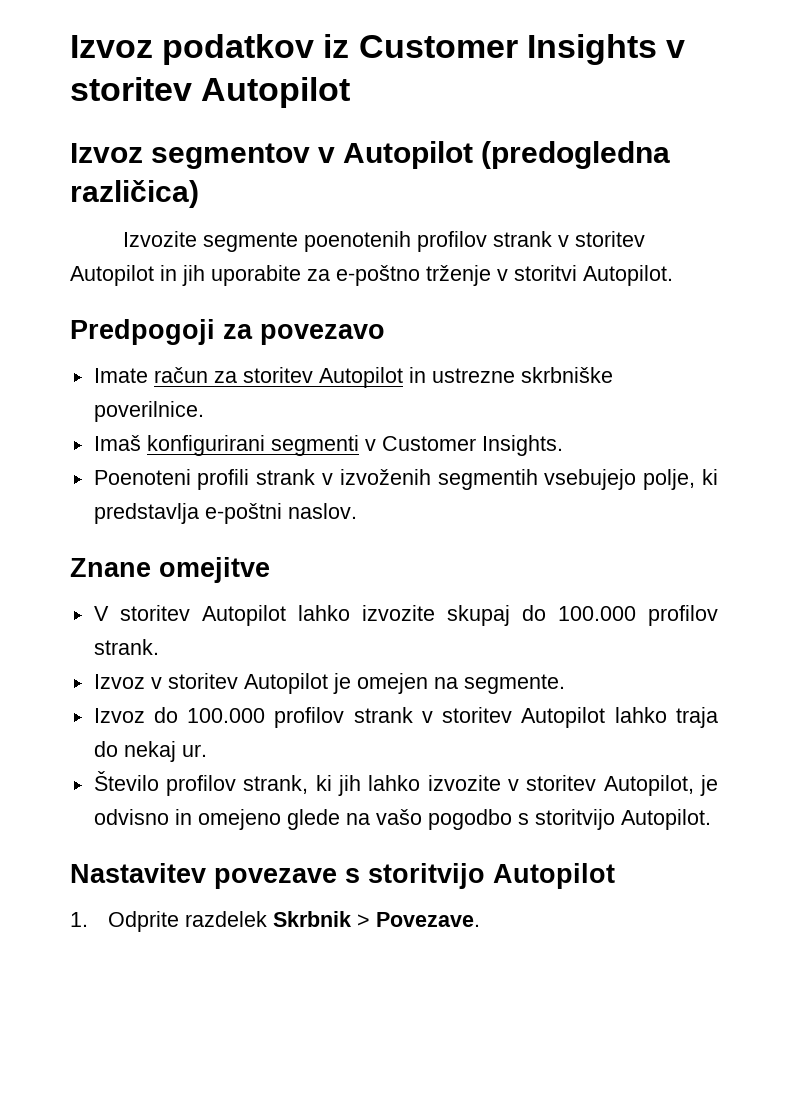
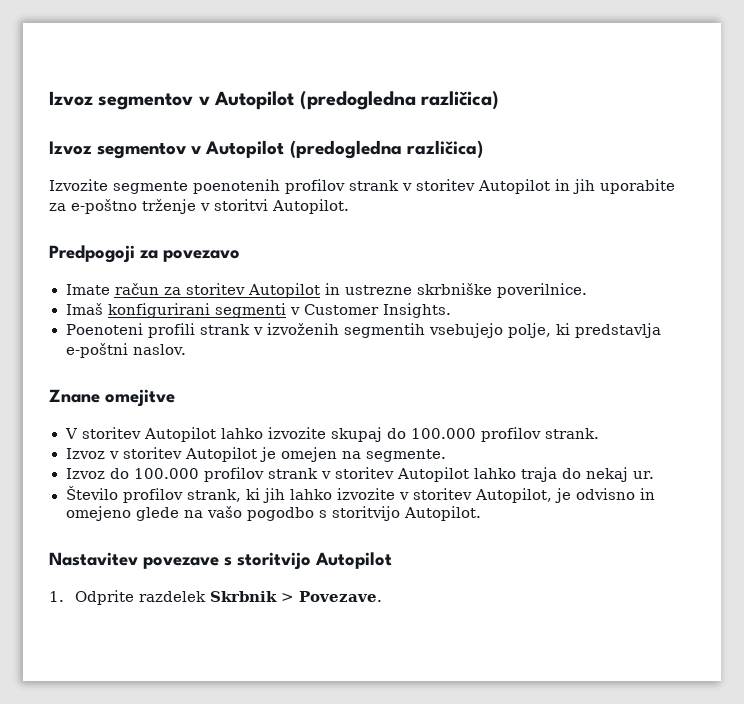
[70,34,685,65] [70,77,351,108] Izvoz podatkov iz Customer Insights v storitev Autopilot -> [49,91,499,110] Izvoz segmentov v Autopilot (predogledna različica)

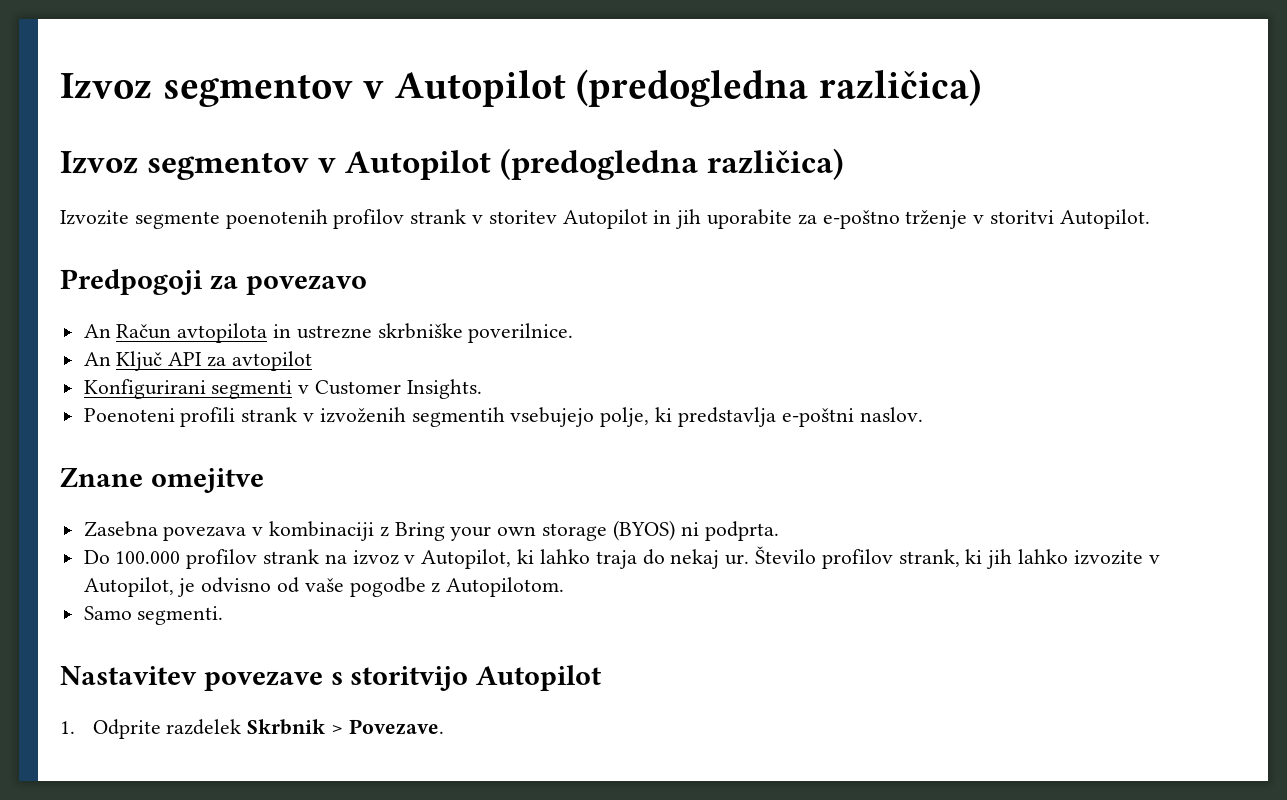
[65,283,320,298] Imate račun za storitev Autopilot -> [83,323,268,343] An Račun avtopilota
[65,303,210,318] Imaš konfigurirani -> [83,351,312,371] [83,379,206,399] An Ključ API za avtopilot // Konfigurirani
[64,427,599,442] [65,447,446,462] [65,467,469,482] V storitev Autopilot lahko izvozite skupaj do 100.000 profilov strank. // Izvoz v storitev Autopilot je omejen na segmente. // Izvoz do 100.000 profilov strank v storitev Autopilot -> [83,520,779,541] [83,549,535,569] Zasebna povezava v kombinaciji z Bring your own storage (BYOS) ni podprta. // Do 100.000 profilov strank na izvoz v Autopilot, ki
(655, 475) // -> (750, 559) none
[412,488,472,500] storitev -> (1160, 559) none
[639,488,655,500] [65,506,481,521] in omejeno glede na vašo pogodbo s storitvijo Autopilot. -> [277,577,565,597] [83,606,224,625] od vaše pogodbe z Autopilotom. // Samo segmenti.

